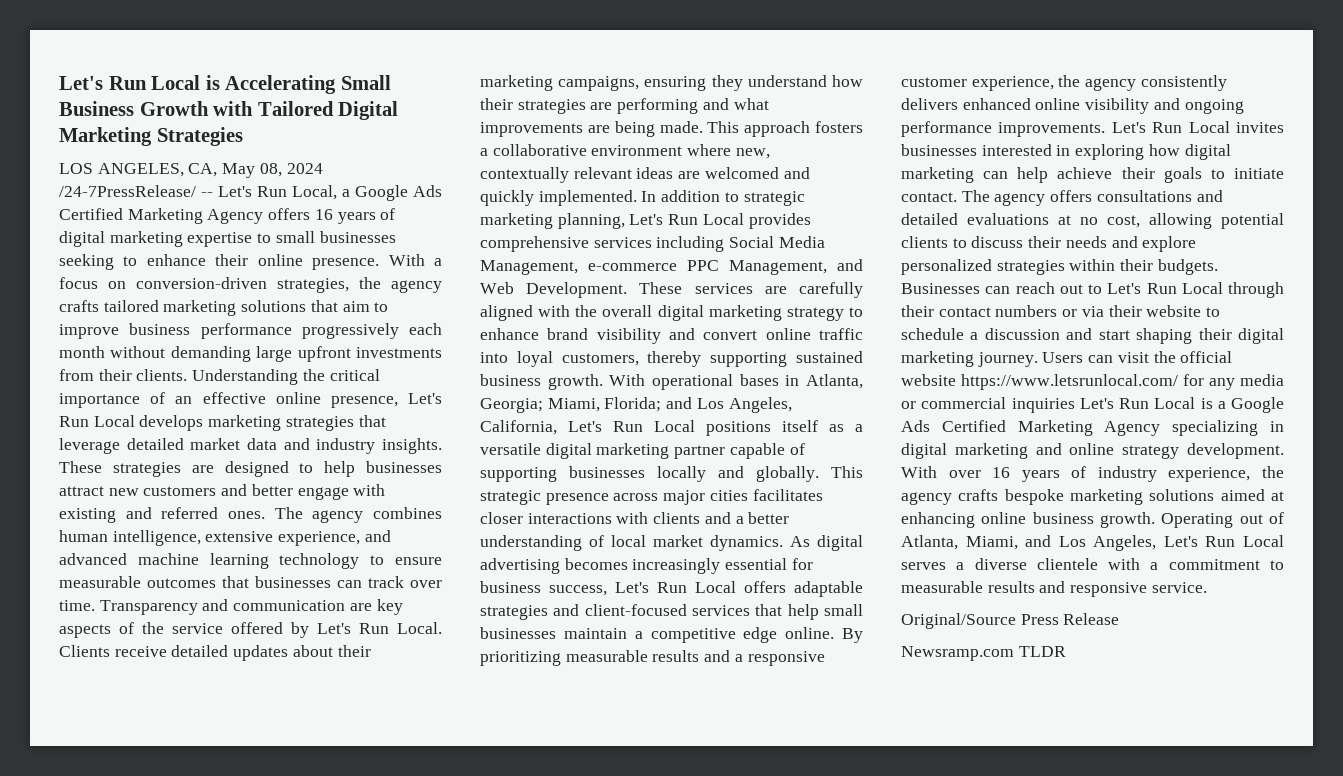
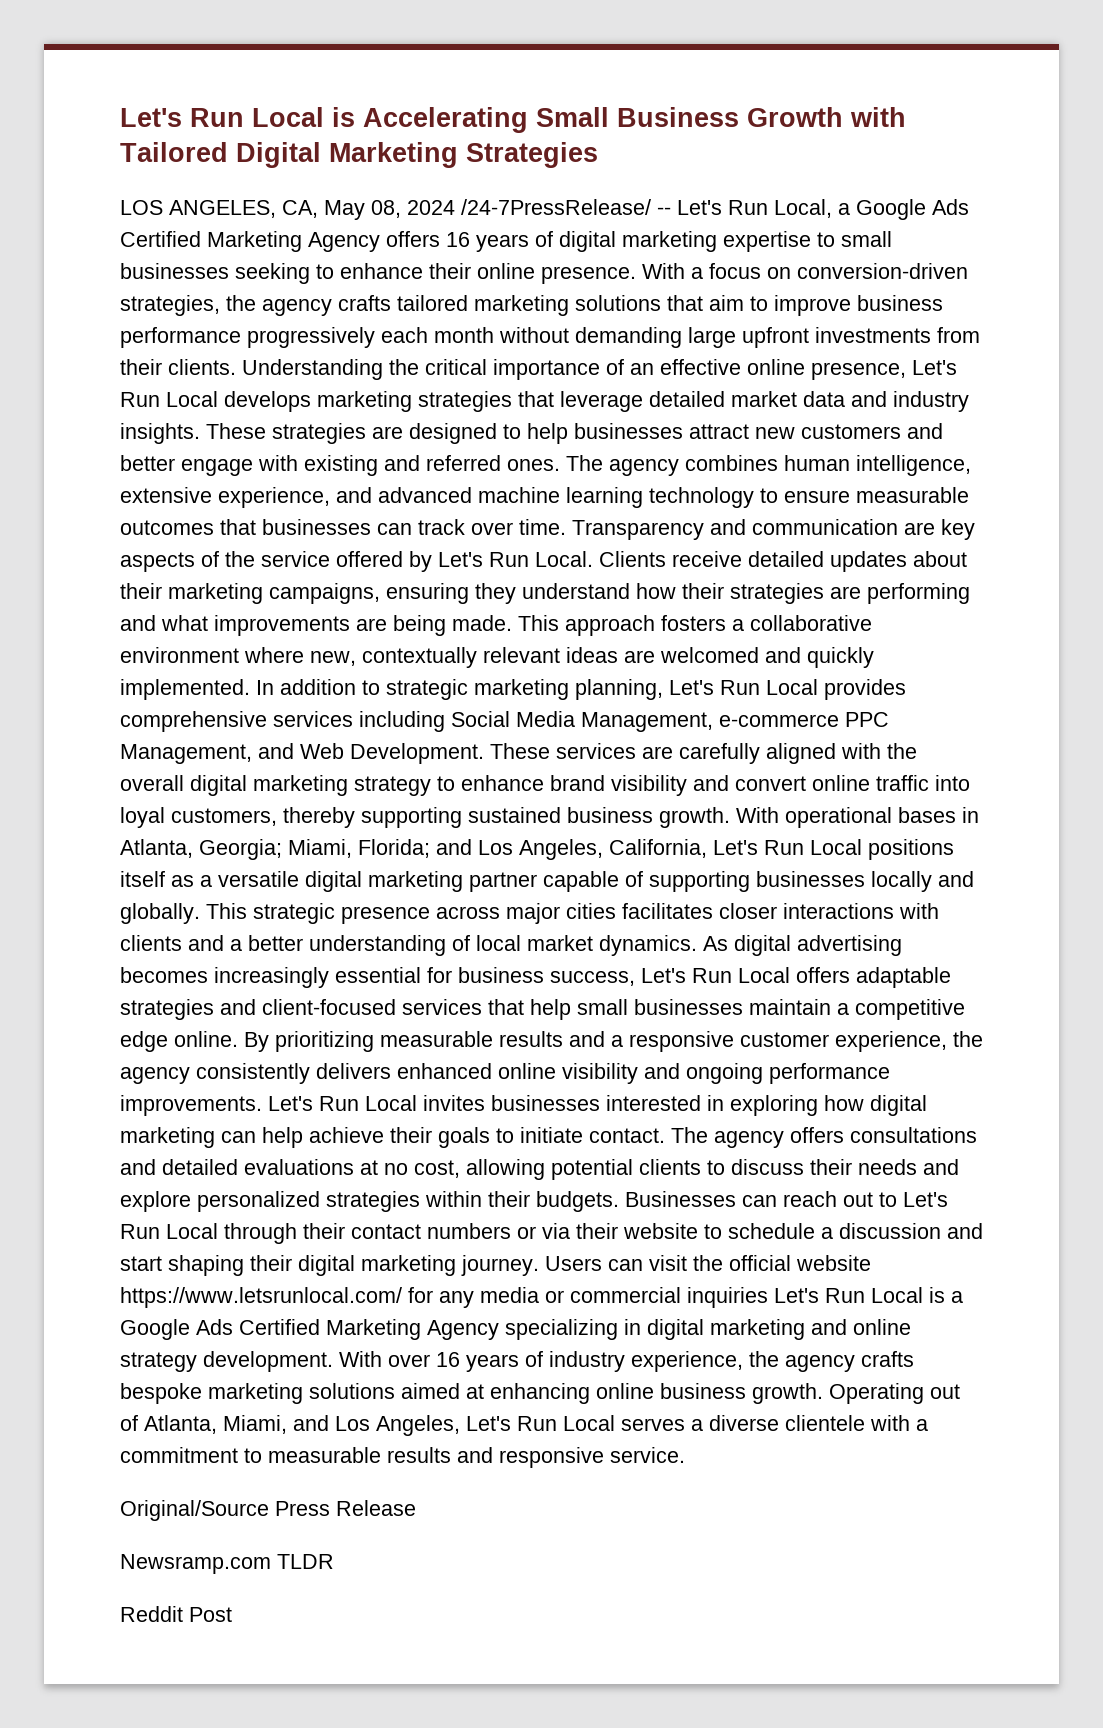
(1066, 651) none -> [120,1606,232,1622] // Reddit Post

